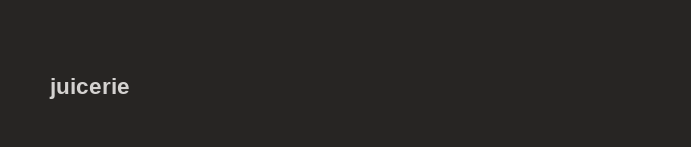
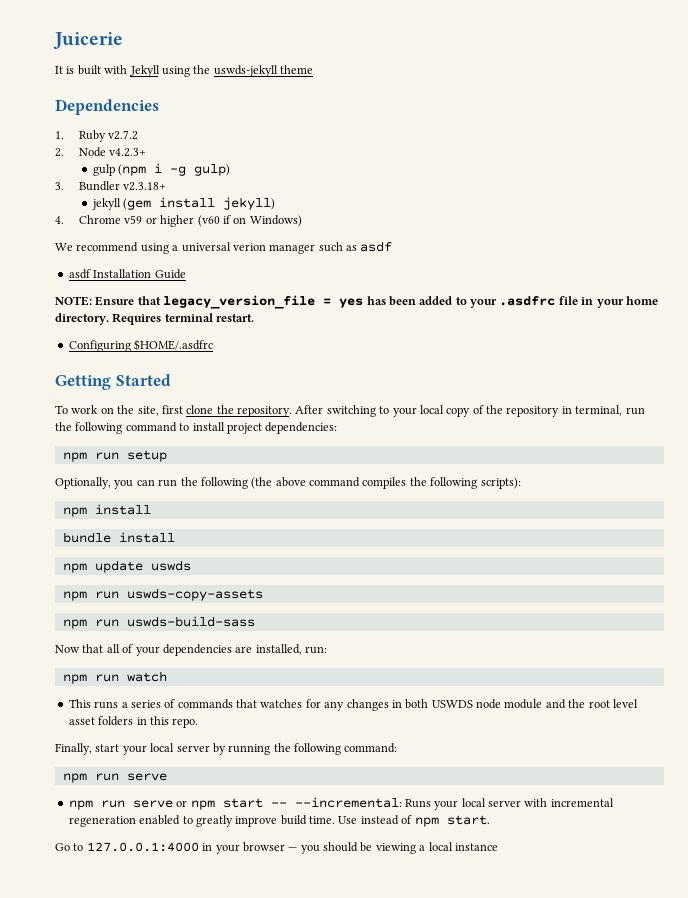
[49,78,130,99] juicerie -> [53,32,123,49] [55,65,313,77] [55,99,159,115] [55,130,139,142] [55,147,147,157] [92,163,231,176] [55,181,167,191] [91,197,276,210] [55,215,302,227] [55,241,393,254] [68,269,186,279] [55,295,658,309] [55,313,255,325] [68,339,214,352] [55,374,171,390] [55,405,645,417] [55,422,338,434] [62,450,167,462] [55,477,521,489] [62,504,151,517] [62,532,175,543] [62,560,191,573] [62,588,263,601] [62,616,255,629] [55,644,327,656] [62,671,167,684] [68,699,638,711] [68,716,199,728] [55,743,398,755] [62,773,167,783] [68,797,614,810] [68,815,490,827] [55,842,498,854] Juicerie // It is built with Jekyll using the uswds-jekyll theme // Dependencies // 1. Ruby v2.7.2 // 2. Node v4.2.3+ // gulp (npm i -g gulp) // 3. Bundler v2.3.18+ // jekyll (gem install jekyll) // 4. Chrome v59 or higher (v60 if on Windows) // We recommend using a universal verion manager such as asdf // asdf Installation Guide // NOTE: Ensure that legacy_version_file = yes has been added to your .asdfrc file in your home directory. Requires terminal restart. // Configuring $HOME/.asdfrc // Getting Started // To work on the site, first clone the repository. After switching to your local copy of the repository in terminal, run the following command to install project dependencies: // npm run setup // Optionally, you can run the following (the above command compiles the following scripts): // npm install // bundle install // npm update uswds // npm run uswds-copy-assets // npm run uswds-build-sass // Now that all of your dependencies are installed, run: // npm run watch // This runs a series of commands that watches for any changes in both USWDS node module and the root level asset folders in this repo. // Finally, start your local server by running the following command: // npm run serve // npm run serve or npm start -- --incremental: Runs your local server with incremental regeneration enabled to greatly improve build time. Use instead of npm start. // Go to 127.0.0.1:4000 in your browser — you should be viewing a local instance

